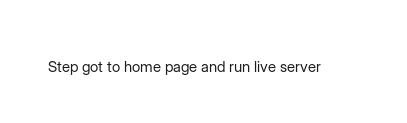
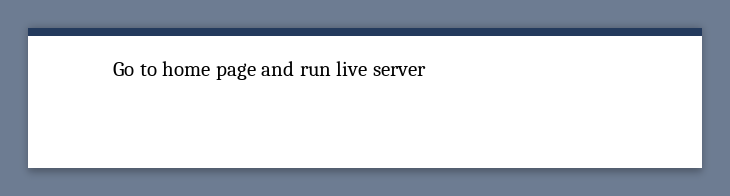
[48,61,104,75] Step got -> [113,62,134,76] Go

